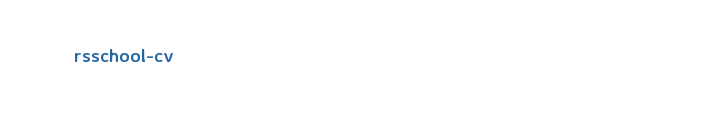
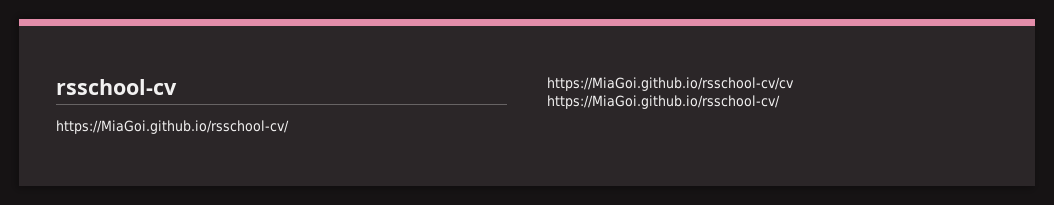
(174, 55) none -> [56,120,289,134] [547,77,794,91] [547,95,780,109] // https://MiaGoi.github.io/rsschool-cv/ https://MiaGoi.github.io/rsschool-cv/cv https://MiaGoi.github.io/rsschool-cv/

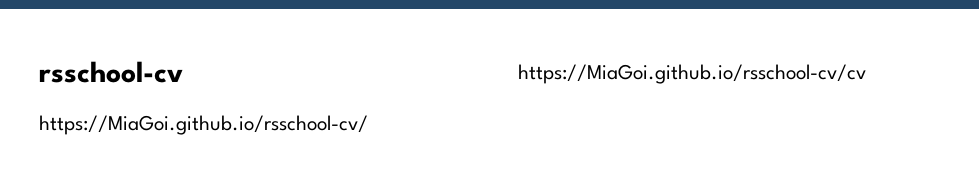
[547,95,780,109] https://MiaGoi.github.io/rsschool-cv/ -> (866, 74) none

